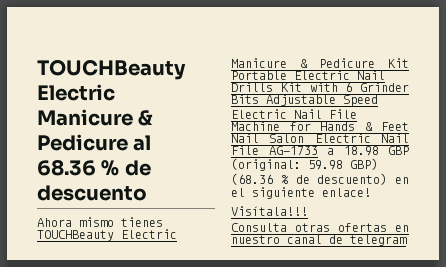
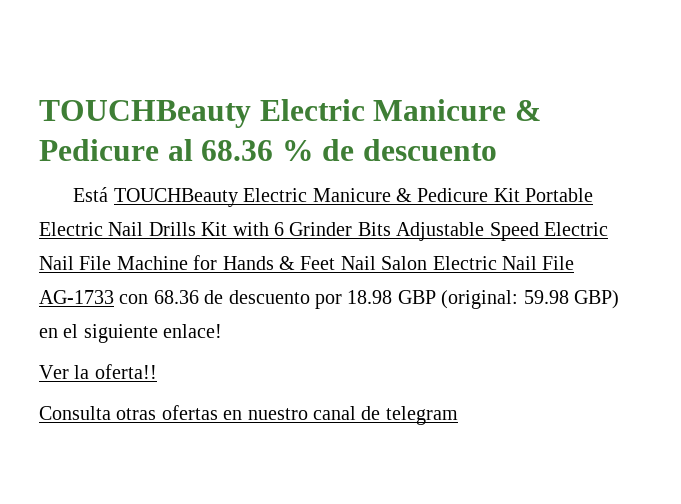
[37,217,163,227] Ahora mismo tienes -> [73,187,109,202] Está
[327,148,334,155] a -> [119,290,342,309] con 68.36 de descuento por
[231,173,388,185] (68.36 % de descuento) -> (619, 299) none
[231,206,308,216] Visítala!!! -> [39,364,157,379] Ver la oferta!!

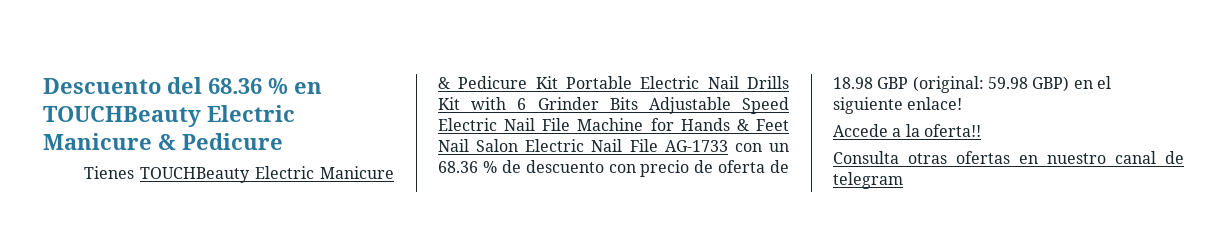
[39,99,541,128] [39,139,497,161] [73,187,109,202] TOUCHBeauty Electric Manicure & Pedicure al 68.36 % de descuento // Está -> [43,77,322,94] [43,105,295,127] [43,133,283,150] [84,166,135,179] Descuento del 68.36 % en TOUCHBeauty Electric Manicure & Pedicure // Tienes
[153,290,342,309] 68.36 de descuento por -> [769,143,789,152] [438,160,789,177] un 68.36 % de descuento con precio de oferta de
[39,365,69,379] Ver -> [833,124,902,137] Accede a

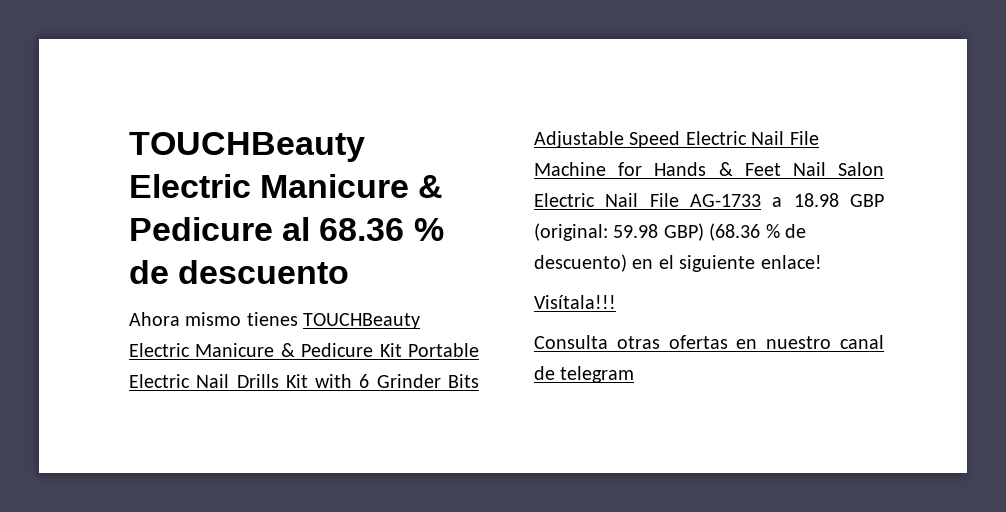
[43,77,322,94] [43,105,295,127] [43,133,283,150] [84,166,135,179] Descuento del 68.36 % en TOUCHBeauty Electric Manicure & Pedicure // Tienes -> [129,132,365,162] [129,174,444,198] [129,217,444,241] [129,260,350,284] [129,312,298,326] TOUCHBeauty Electric Manicure & Pedicure al 68.36 % de descuento // Ahora mismo tienes
[734,143,789,152] [438,160,789,177] con un 68.36 % de descuento con precio de oferta de -> [772,197,783,207] a
(1070, 84) none -> [709,223,806,241] [534,254,627,272] (68.36 % de descuento)
[833,124,981,137] Accede a la oferta!! -> [534,295,616,309] Visítala!!!

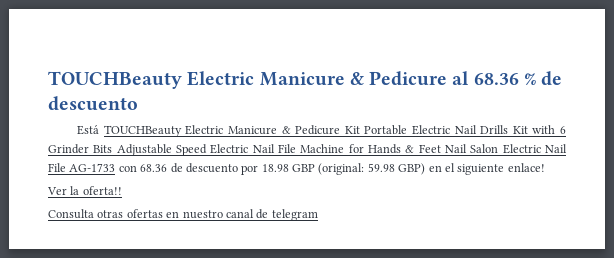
[129,312,298,326] Ahora mismo tienes -> [77,125,100,135] Está
[772,197,783,207] a -> [118,163,259,175] con 68.36 de descuento por
[709,223,806,241] [534,254,627,272] (68.36 % de descuento) -> (426, 169) none
[534,295,616,309] Visítala!!! -> [47,186,122,195] Ver la oferta!!

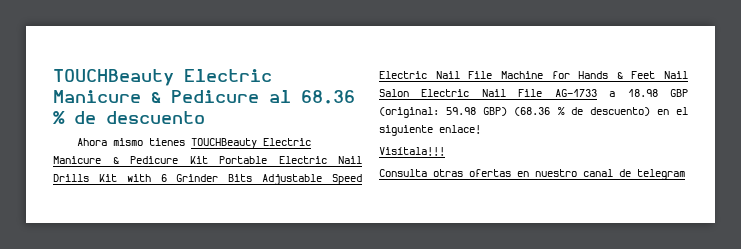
[77,125,100,135] Está -> [76,138,185,146] Ahora mismo tienes
[118,163,259,175] con 68.36 de descuento por -> [609,91,616,97] a
(426, 169) none -> [514,107,650,116] (68.36 % de descuento)
[47,186,122,195] Ver la oferta!! -> [379,147,445,156] Visítala!!!

